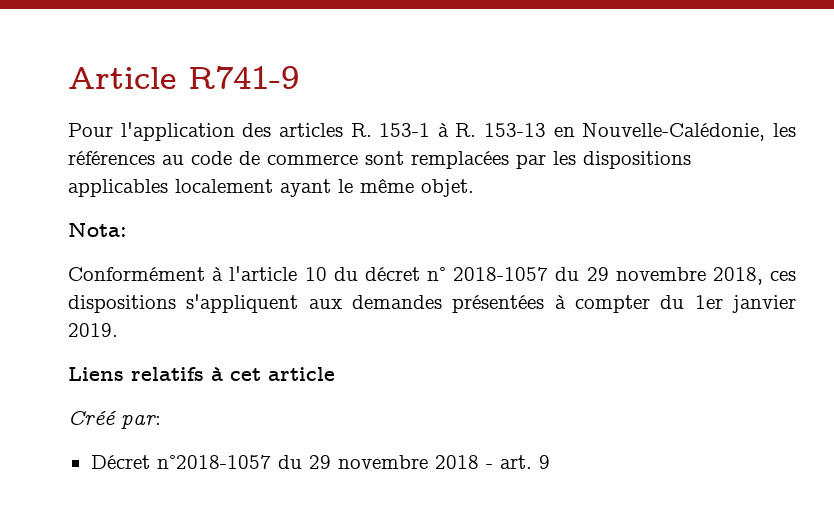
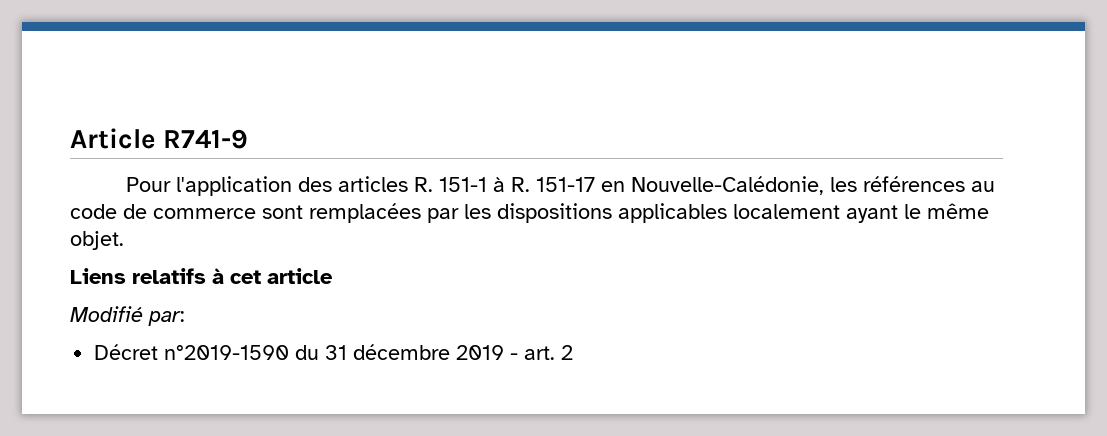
[379,123,431,137] 153-1 -> [439,177,488,192] 151-1
[484,123,547,137] 153-13 -> [536,177,596,192] 151-17
[68,222,127,237] [68,266,796,285] [68,294,796,313] [68,323,118,337] // Nota: // Conformément à l'article 10 du décret n° 2018-1057 du 29 novembre 2018, ces dispositions s'appliquent aux demandes présentées à compter du 1er janvier 2019. -> (124, 240) none
[68,410,116,425] Créé -> [70,306,143,322] Modifié
[156,455,479,469] n°2018-1057 du 29 novembre 2018 -> [164,344,505,360] n°2019-1590 du 31 décembre 2019
[538,455,550,469] 9 -> [561,345,574,360] 2

